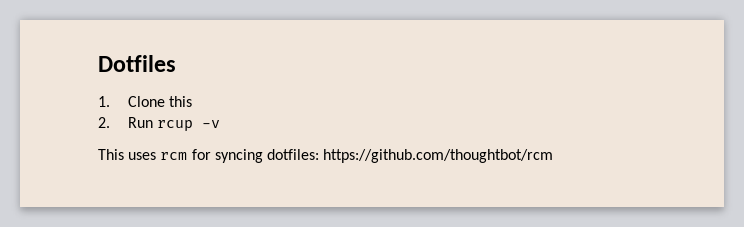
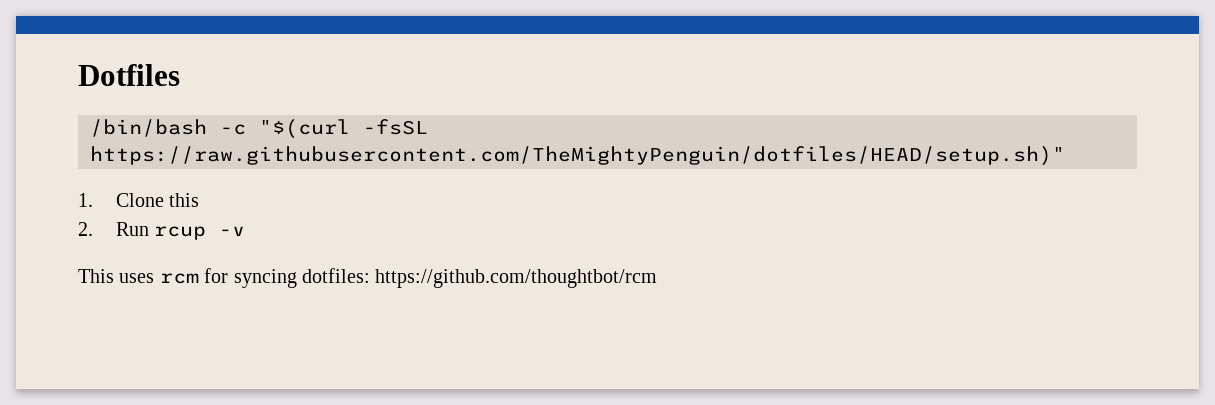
(176, 63) none -> [90,119,428,139] [90,146,1065,166] // /bin/bash -c "$(curl -fsSL https://raw.githubusercontent.com/TheMightyPenguin/dotfiles/HEAD/setup.sh)"

